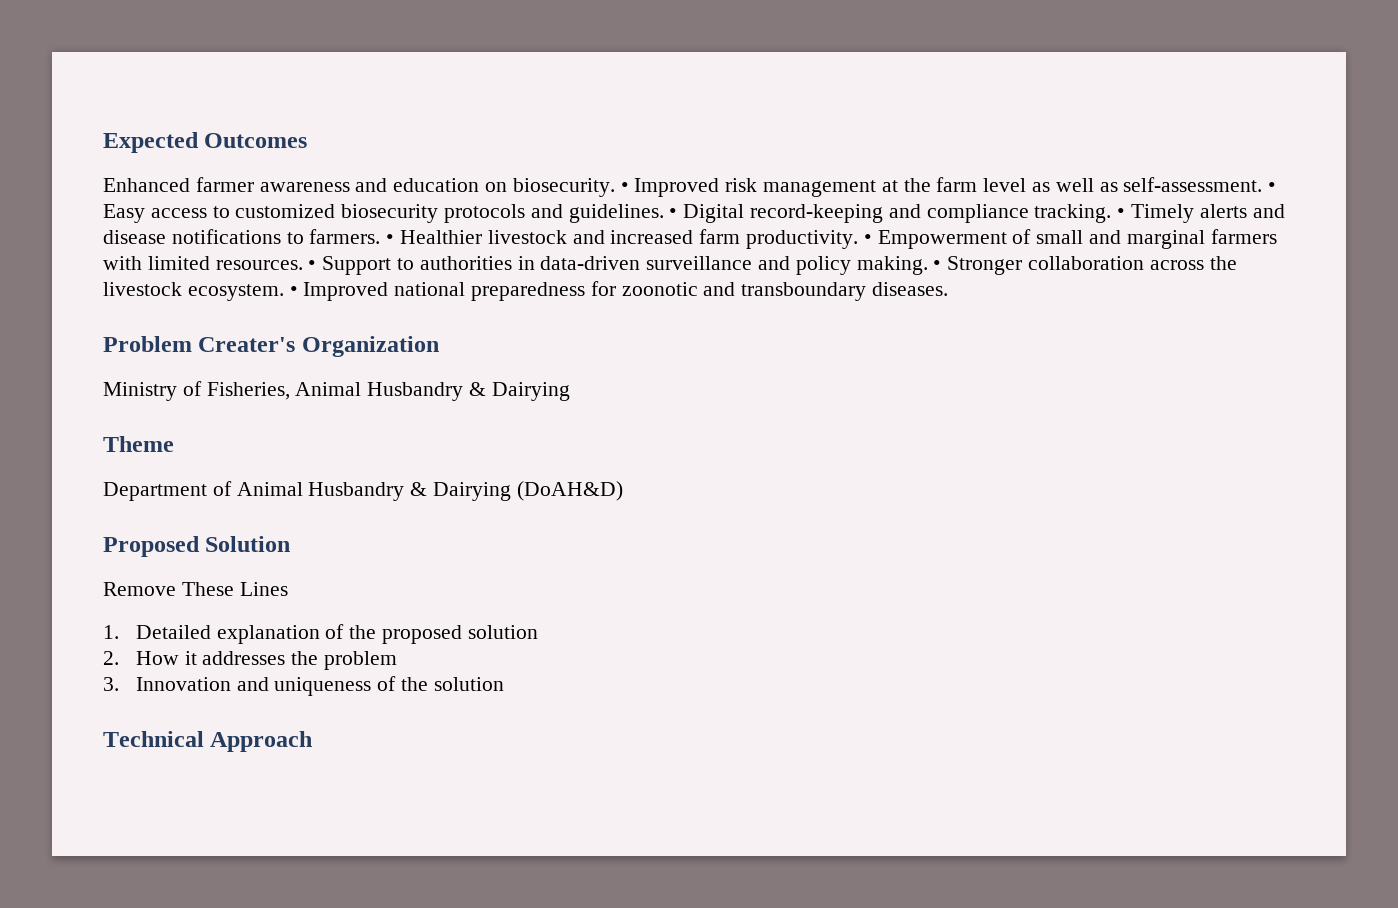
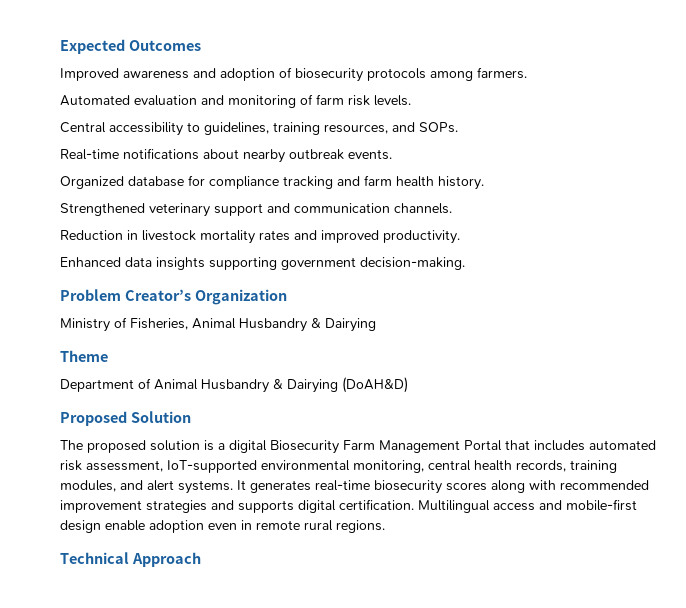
[103,177,1277,197] [103,204,1285,223] [103,229,1277,249] [103,256,1237,275] [103,281,949,301] Enhanced farmer awareness and education on biosecurity. • Improved risk management at the farm level as well as self-assessment. • Easy access to customized biosecurity protocols and guidelines. • Digital record-keeping and compliance tracking. • Timely alerts and disease notifications to farmers. • Healthier livestock and increased farm productivity. • Empowerment of small and marginal farmers with limited resources. • Support to authorities in data-driven surveillance and policy making. • Stronger collaboration across the livestock ecosystem. • Improved national preparedness for zoonotic and transboundary diseases. -> [60,67,527,82] [60,94,411,108] [60,122,458,136] [60,148,392,163] [60,175,484,190] [60,203,452,217] [60,230,460,244] [60,257,465,270] Improved awareness and adoption of biosecurity protocols among farmers. // Automated evaluation and monitoring of farm risk levels. // Central accessibility to guidelines, training resources, and SOPs. // Real-time notifications about nearby outbreak events. // Organized database for compliance tracking and farm health history. // Strengthened veterinary support and communication channels. // Reduction in livestock mortality rates and improved productivity. // Enhanced data insights supporting government decision-making.
[198,337,296,352] Creater's -> [124,289,191,301] Creator’s
[103,582,288,596] [103,624,538,644] [103,651,397,670] [103,676,504,696] Remove These Lines // 1. Detailed explanation of the proposed solution // 2. How it addresses the problem // 3. Innovation and uniqueness of the solution -> [60,440,656,454] [60,460,617,473] [60,480,649,494] [60,499,637,513] [60,520,385,533] The proposed solution is a digital Biosecurity Farm Management Portal that includes automated risk assessment, IoT-supported environmental monitoring, central health records, training modules, and alert systems. It generates real-time biosecurity scores along with recommended improvement strategies and supports digital certification. Multilingual access and mobile-first design enable adoption even in remote rural regions.

